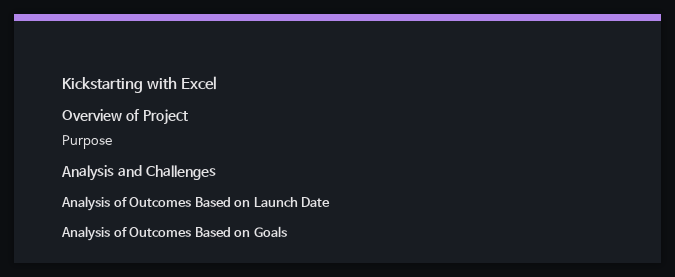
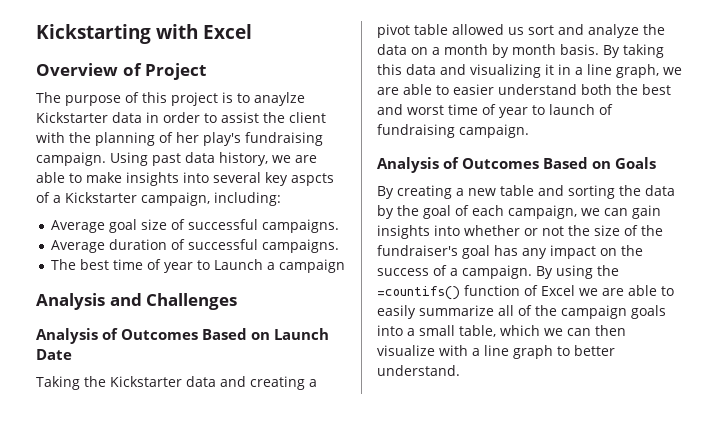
[62,135,112,149] Purpose -> [36,92,305,106] [36,112,326,123] [36,132,323,146] [36,152,317,166] [36,172,334,186] [36,192,281,206] [50,219,339,233] [50,239,339,253] [50,259,345,273] The purpose of this project is to anaylze Kickstarter data in order to assist the client with the planning of her play's fundraising campaign. Using past data history, we are able to make insights into several key aspcts of a Kickstarter campaign, including: // Average goal size of successful campaigns. // Average duration of successful campaigns. // The best time of year to Launch a campaign
(331, 202) none -> [36,376,317,390] [377,24,665,38] [377,44,664,58] [377,64,682,78] [377,84,671,95] [377,104,613,118] [377,124,529,138] // Taking the Kickstarter data and creating a pivot table allowed us sort and analyze the data on a month by month basis. By taking this data and visualizing it in a line graph, we are able to easier understand both the best and worst time of year to launch of fundraising campaign.
(287, 231) none -> [377,185,675,199] [377,205,661,219] [377,225,663,239] [377,245,643,259] [377,265,619,279] [377,285,674,300] [377,305,666,319] [377,325,626,337] [377,345,615,359] [377,365,460,376] // By creating a new table and sorting the data by the goal of each campaign, we can gain insights into whether or not the size of the fundraiser's goal has any impact on the success of a campaign. By using the =countifs() function of Excel we are able to easily summarize all of the campaign goals into a small table, which we can then visualize with a line graph to better understand.

